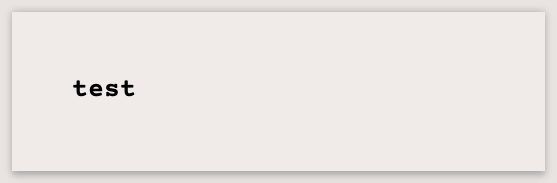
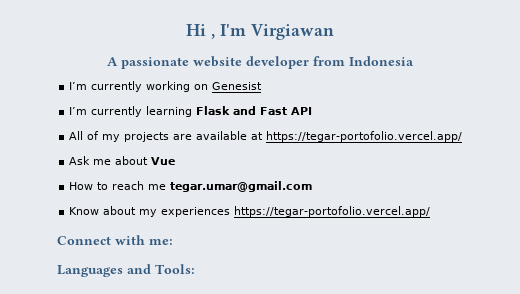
[72,80,136,97] test -> [186,24,334,40] [107,56,414,69] [69,81,263,92] [69,106,313,117] [69,131,463,142] [69,156,176,165] [69,181,313,192] [69,206,431,217] [57,235,173,245] [57,264,195,277] Hi , I'm Virgiawan // A passionate website developer from Indonesia // I’m currently working on Genesist // I’m currently learning Flask and Fast API // All of my projects are available at https://tegar-portofolio.vercel.app/ // Ask me about Vue // How to reach me tegar.umar@gmail.com // Know about my experiences https://tegar-portofolio.vercel.app/ // Connect with me: // Languages and Tools:

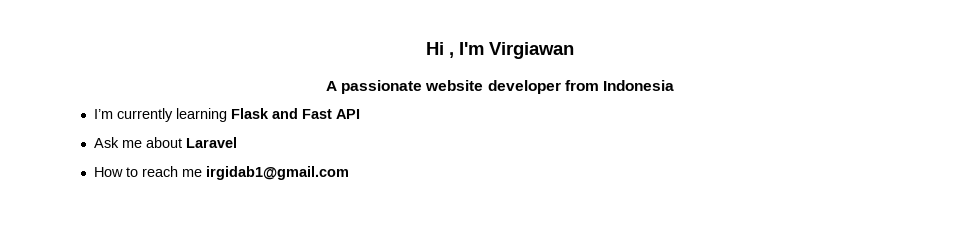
[69,81,263,92] // I’m currently working on Genesist -> (674, 85) none
[69,131,463,142] // All of my projects are available at https://tegar-portofolio.vercel.app/ -> (360, 114) none
[151,157,176,165] Vue -> [185,137,237,148] Laravel
[170,181,313,192] [69,206,431,217] [57,235,173,245] [57,264,195,277] tegar.umar@gmail.com // Know about my experiences https://tegar-portofolio.vercel.app/ // Connect with me: // Languages and Tools: -> [205,166,349,180] irgidab1@gmail.com

